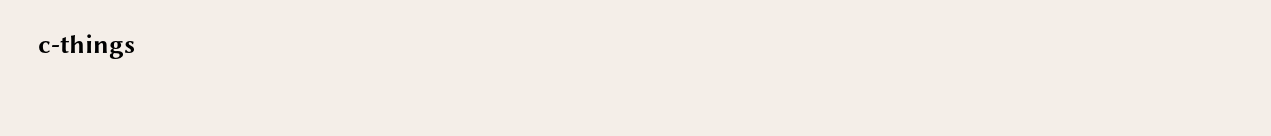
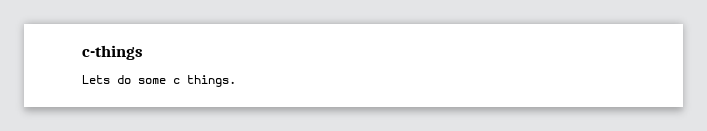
(135, 46) none -> [82,75,236,87] // Lets do some c things.

